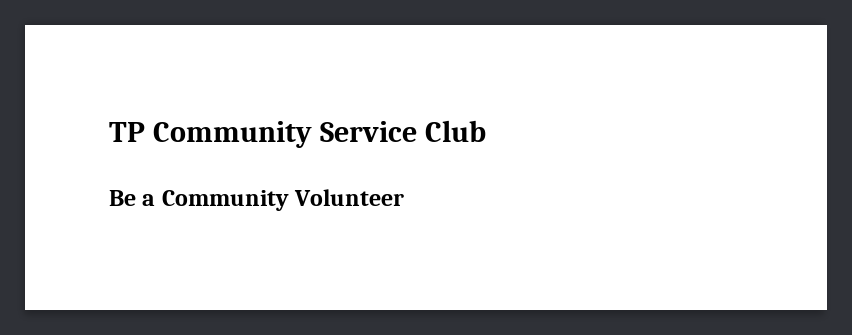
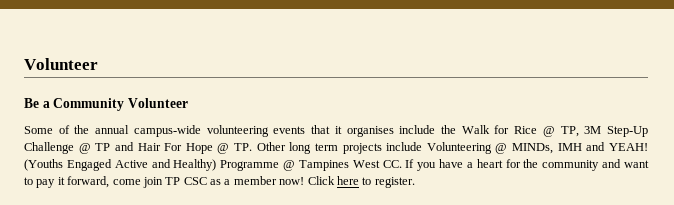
[109,120,487,148] TP Community Service Club -> [24,58,98,70] Volunteer
(405, 197) none -> [24,125,648,137] [24,142,649,154] [24,159,650,171] [24,176,415,188] // Some of the annual campus-wide volunteering events that it organises include the Walk for Rice @ TP, 3M Step-Up Challenge @ TP and Hair For Hope @ TP. Other long term projects include Volunteering @ MINDs, IMH and YEAH! (Youths Engaged Active and Healthy) Programme @ Tampines West CC. If you have a heart for the community and want to pay it forward, come join TP CSC as a member now! Click here to register.

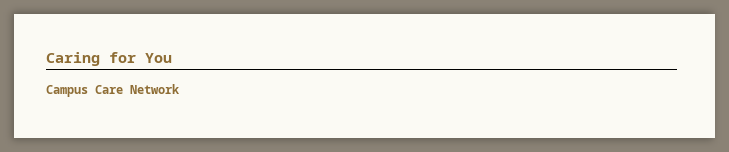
[24,58,98,70] [24,98,188,111] [24,125,648,137] [24,142,649,154] [24,159,650,171] [24,176,415,188] Volunteer // Be a Community Volunteer // Some of the annual campus-wide volunteering events that it organises include the Walk for Rice @ TP, 3M Step-Up Challenge @ TP and Hair For Hope @ TP. Other long term projects include Volunteering @ MINDs, IMH and YEAH! (Youths Engaged Active and Healthy) Programme @ Tampines West CC. If you have a heart for the community and want to pay it forward, come join TP CSC as a member now! Click here to register. -> [46,52,172,66] [46,84,180,97] Caring for You // Campus Care Network

